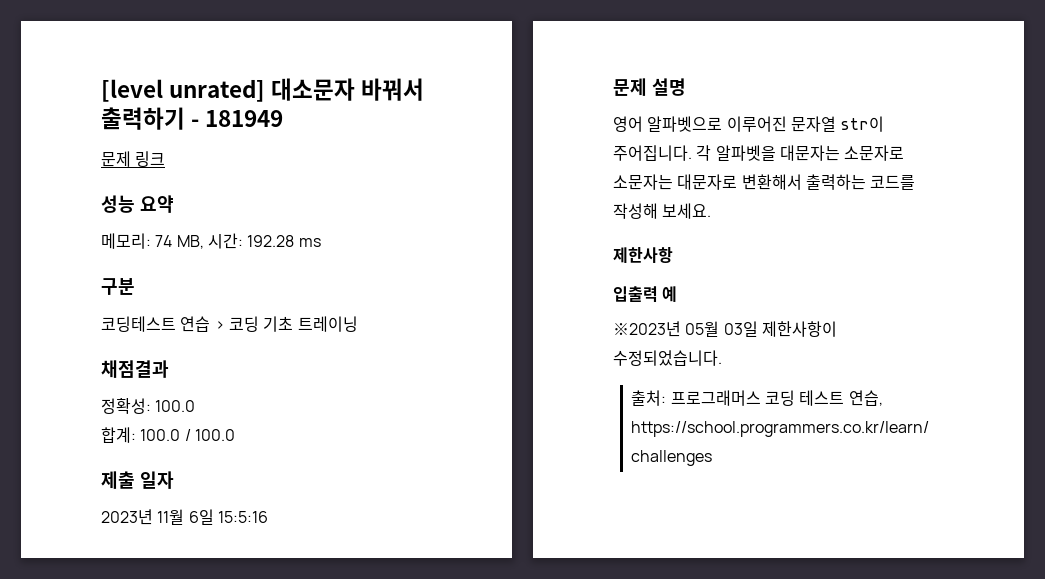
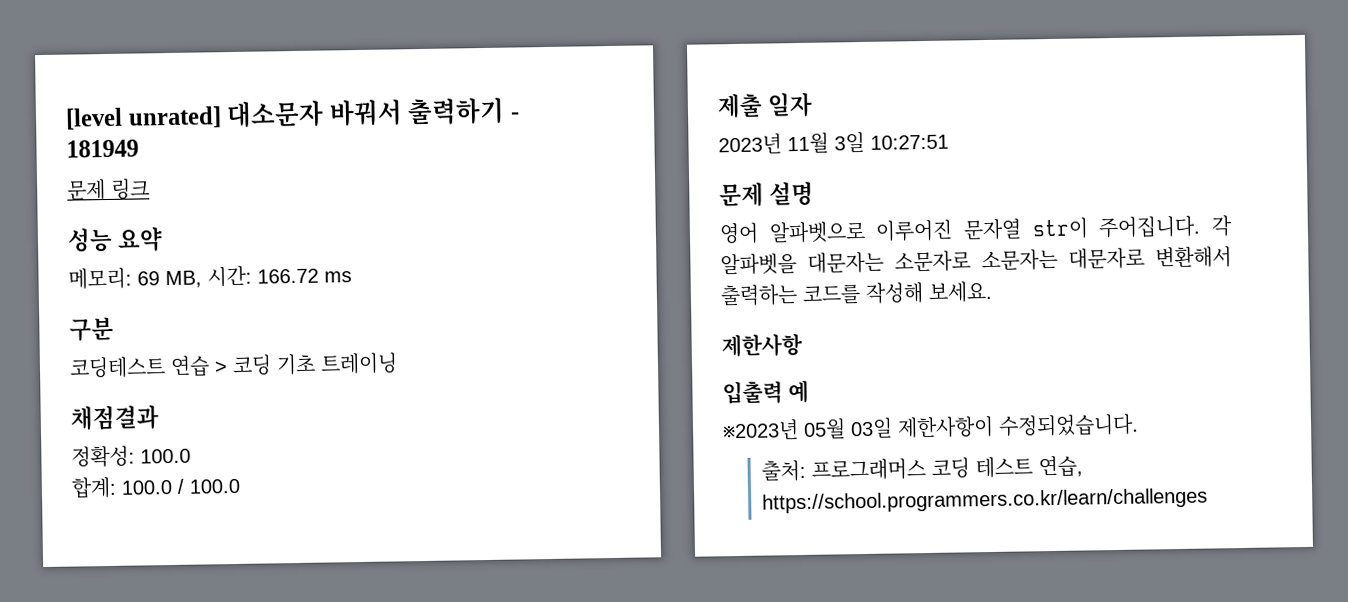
[155,235,173,247] 74 -> [137,271,160,286] 69
[247,235,295,247] 192.28 -> [257,268,319,284] 166.72
[188,509,268,525] 6일 15:5:16 -> [834,131,949,153] 3일 10:27:51

